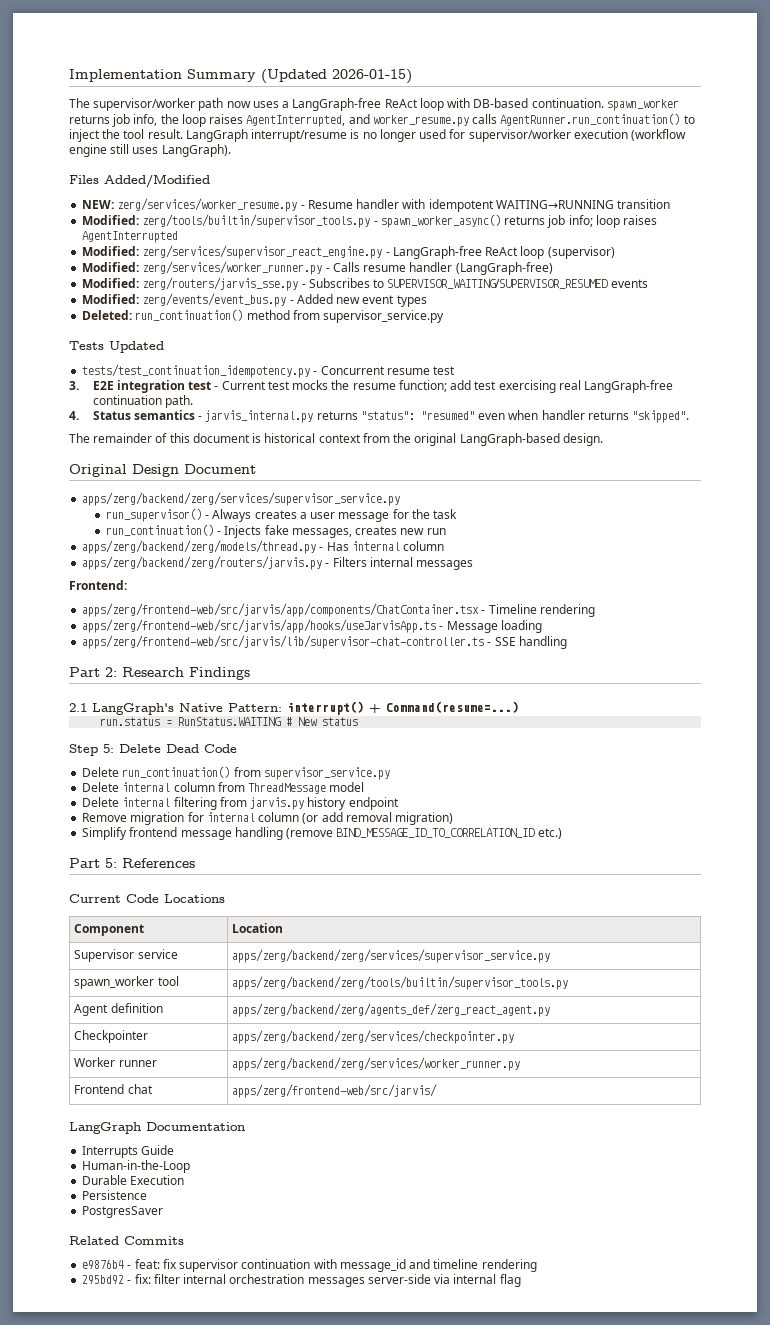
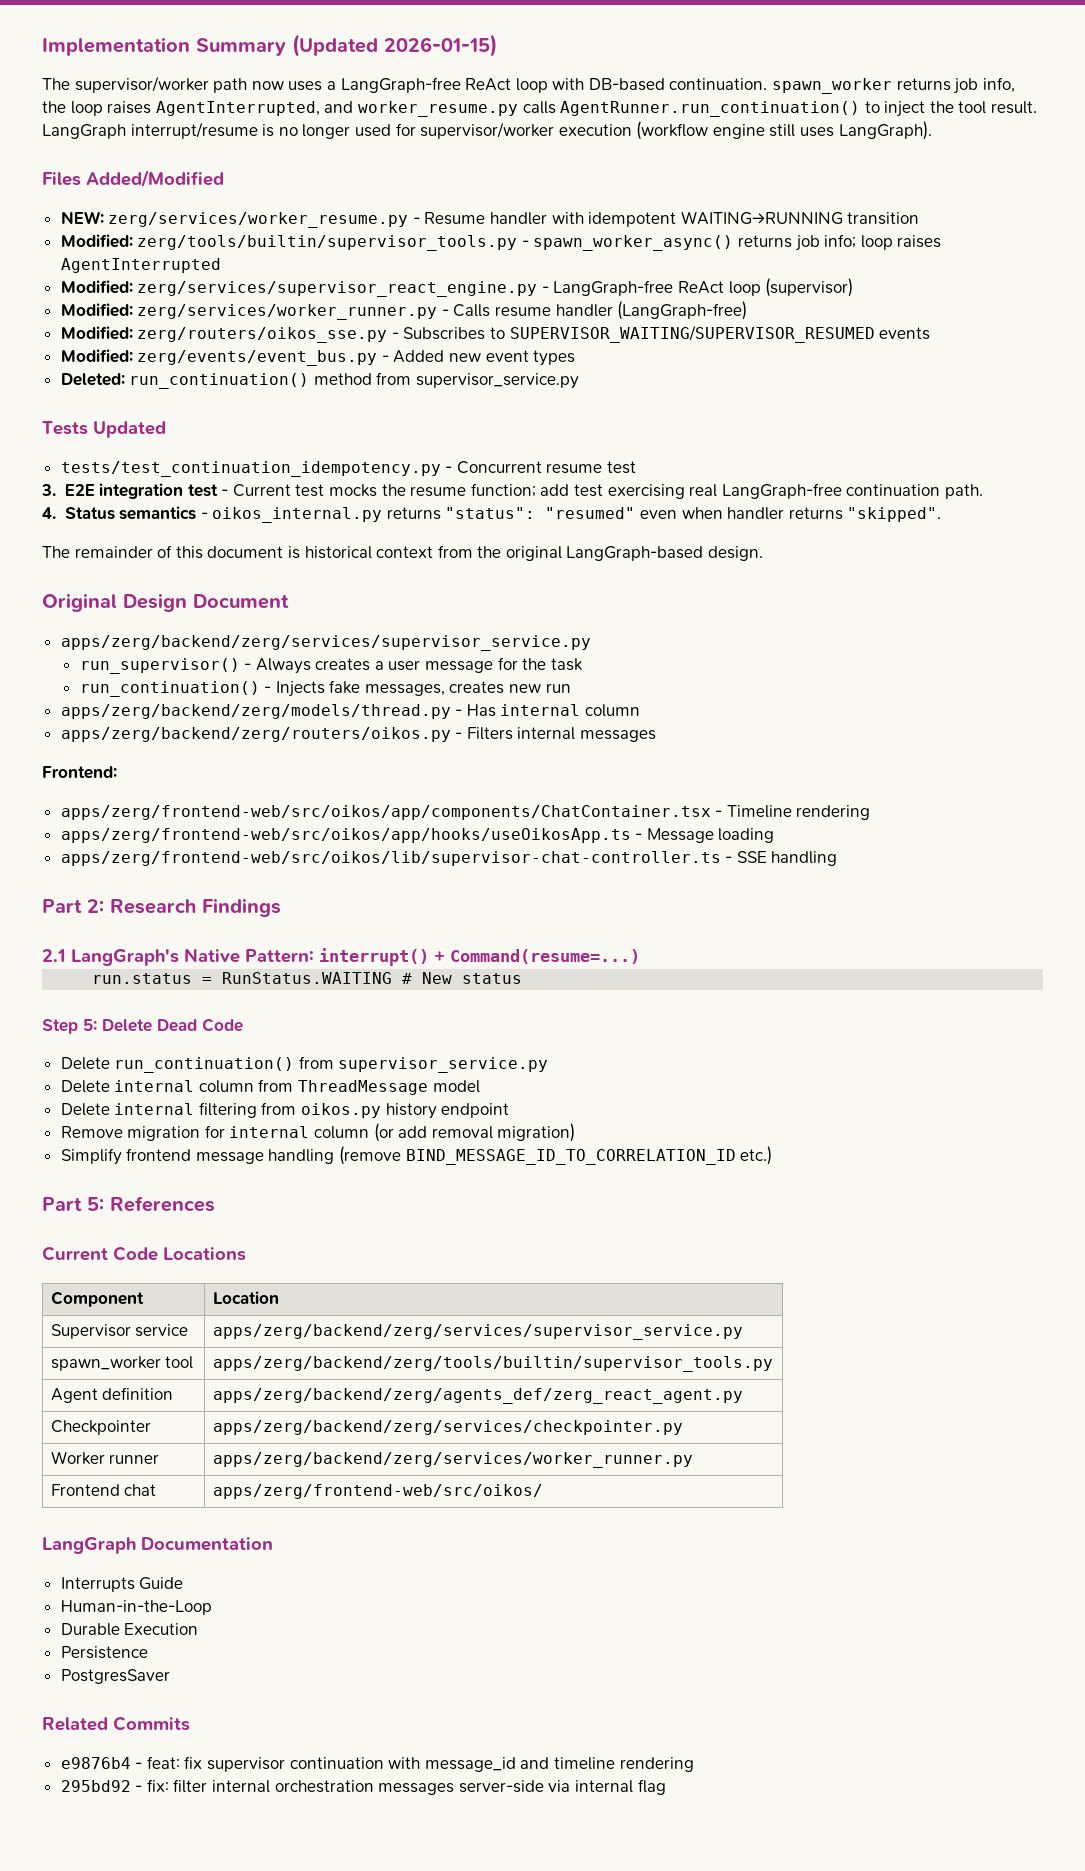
[142,277,299,291] zerg/routers/jarvis_sse.py -> [137,327,388,343] zerg/routers/oikos_sse.py
[205,410,314,423] jarvis_internal.py -> [212,507,383,523] oikos_internal.py
[82,556,323,570] apps/zerg/backend/zerg/routers/jarvis.py -> [60,727,451,742] apps/zerg/backend/zerg/routers/oikos.py
[82,603,480,617] apps/zerg/frontend-web/src/jarvis/app/components/ChatContainer.tsx -> [60,805,711,820] apps/zerg/frontend-web/src/oikos/app/components/ChatContainer.tsx
[82,619,437,633] apps/zerg/frontend-web/src/jarvis/app/hooks/useJarvisApp.ts -> [60,828,631,843] apps/zerg/frontend-web/src/oikos/app/hooks/useOikosApp.ts
[82,635,485,649] apps/zerg/frontend-web/src/jarvis/lib/supervisor-chat-controller.ts -> [60,851,721,866] apps/zerg/frontend-web/src/oikos/lib/supervisor-chat-controller.ts
[250,797,305,810] jarvis.py -> [301,1103,382,1118] oikos.py
[232,1084,438,1098] apps/zerg/frontend-web/src/jarvis/ -> [212,1484,543,1499] apps/zerg/frontend-web/src/oikos/

